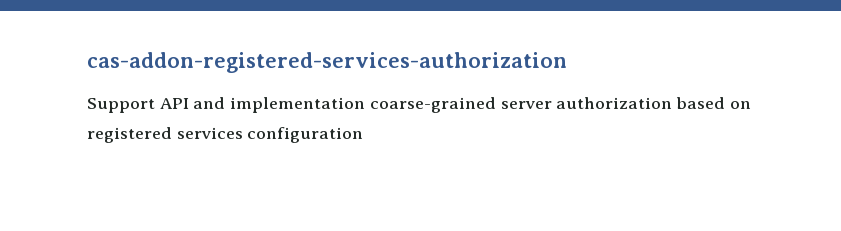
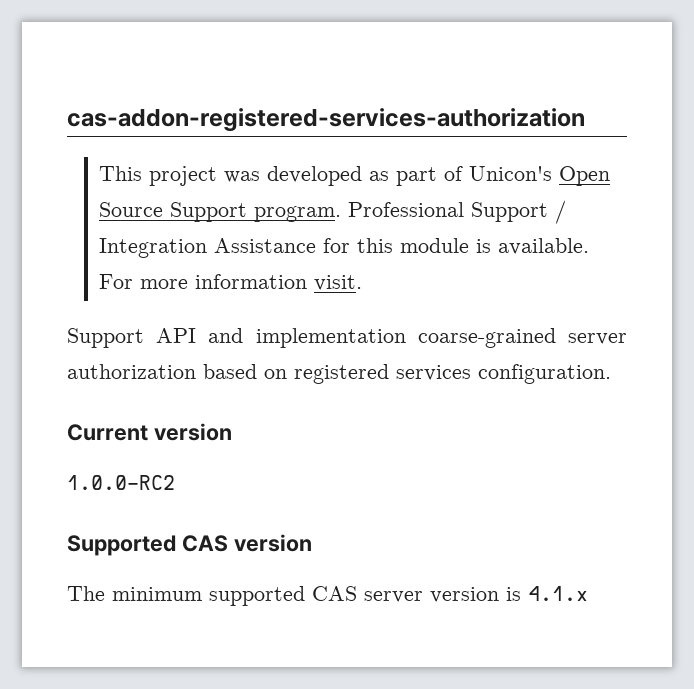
(567, 62) none -> [99,166,611,186] [99,200,567,224] [99,238,590,258] [99,274,363,291] // This project was developed as part of Unicon's Open Source Support program. Professional Support / Integration Assistance for this module is available. For more information visit.
[247,127,364,143] configuration -> [478,364,611,384] [67,423,232,441] [67,475,175,490] [67,534,312,556] [67,586,588,606] configuration. // Current version // 1.0.0-RC2 // Supported CAS version // The minimum supported CAS server version is 4.1.x

